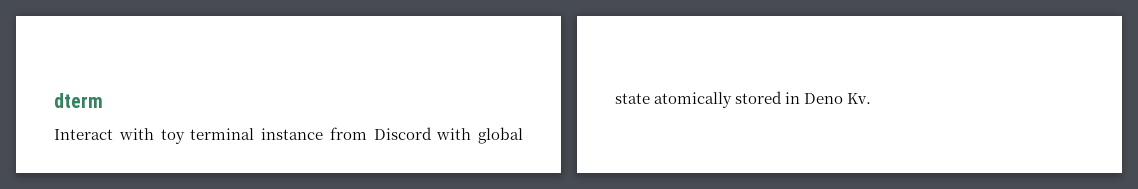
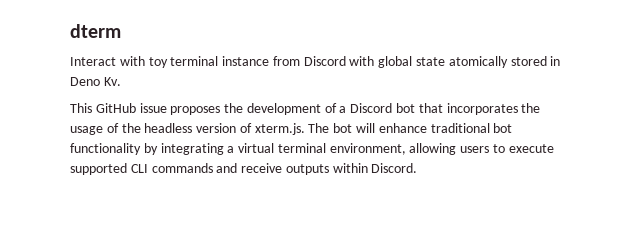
(872, 98) none -> [70,103,541,115] [70,123,513,135] [70,143,554,155] [70,163,418,175] // This GitHub issue proposes the development of a Discord bot that incorporates the usage of the headless version of xterm.js. The bot will enhance traditional bot functionality by integrating a virtual terminal environment, allowing users to execute supported CLI commands and receive outputs within Discord.

